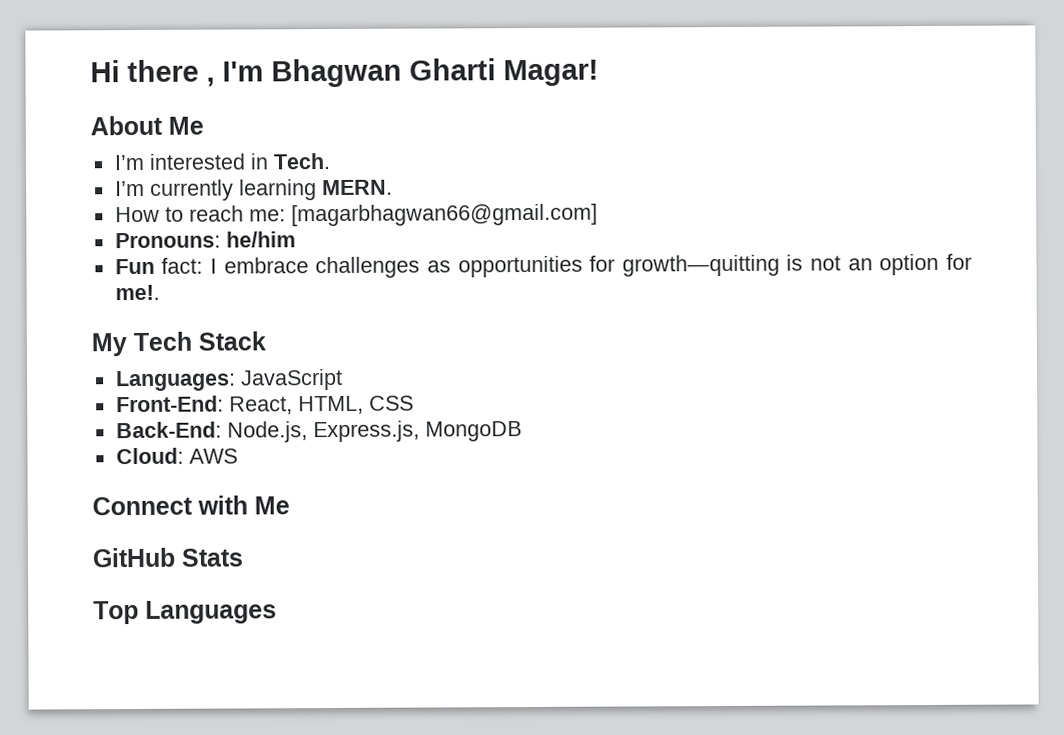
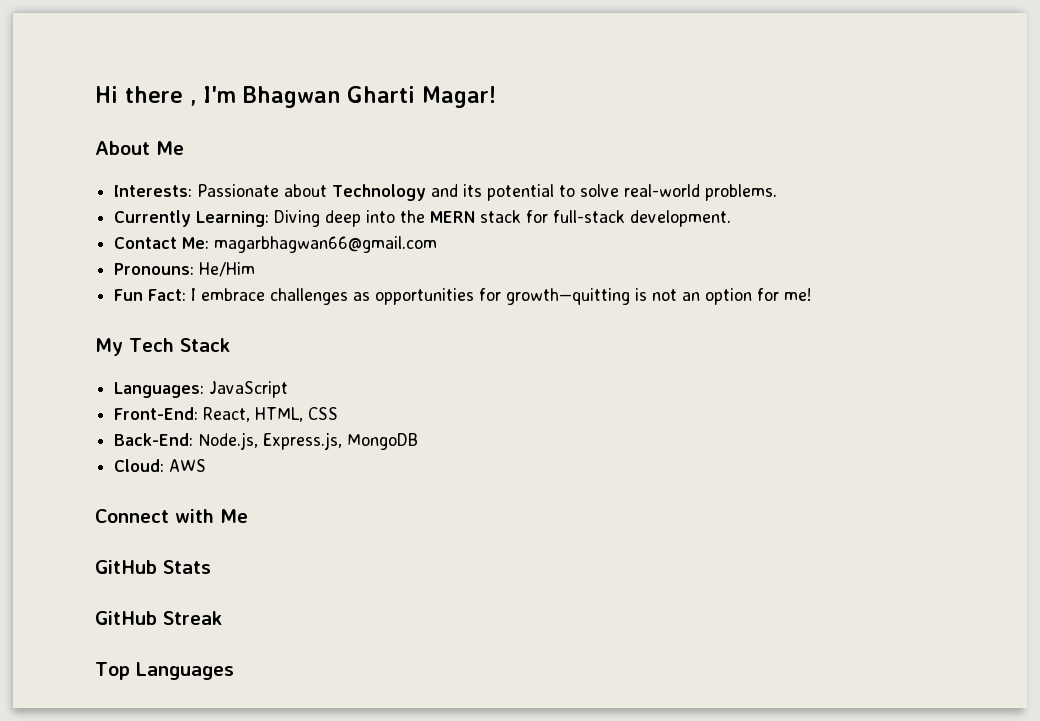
[113,153,330,171] [114,179,393,201] [114,203,598,227] I’m interested in Tech. // I’m currently learning MERN. // How to reach me: [magarbhagwan66@gmail.com] -> [114,184,778,201] [114,210,732,227] [114,236,438,253] Interests: Passionate about Technology and its potential to solve real-world problems. // Currently Learning: Diving deep into the MERN stack for full-stack development. // Contact Me: magarbhagwan66@gmail.com
[225,231,296,248] he/him -> [199,262,256,277] He/Him
[161,257,204,274] fact: -> [148,289,187,301] Fact:
[114,284,160,301] me!. -> [784,288,812,301] me!
(244, 557) none -> [95,611,222,625] // GitHub Streak

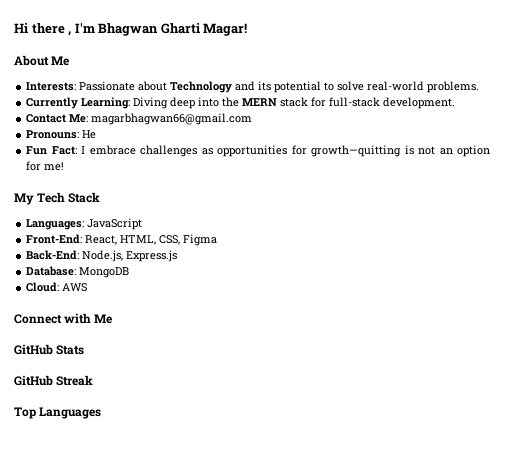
[199,262,256,277] He/Him -> [82,130,97,139] He
[308,407,339,420] CSS -> [159,234,218,246] CSS, Figma
[263,432,343,450] Express.js, -> [126,250,178,262] [26,266,77,276] Express.js // Database:

